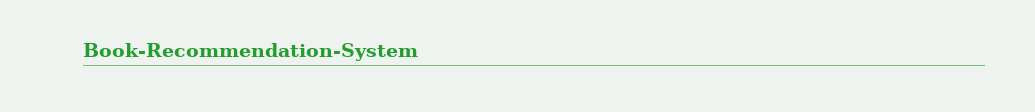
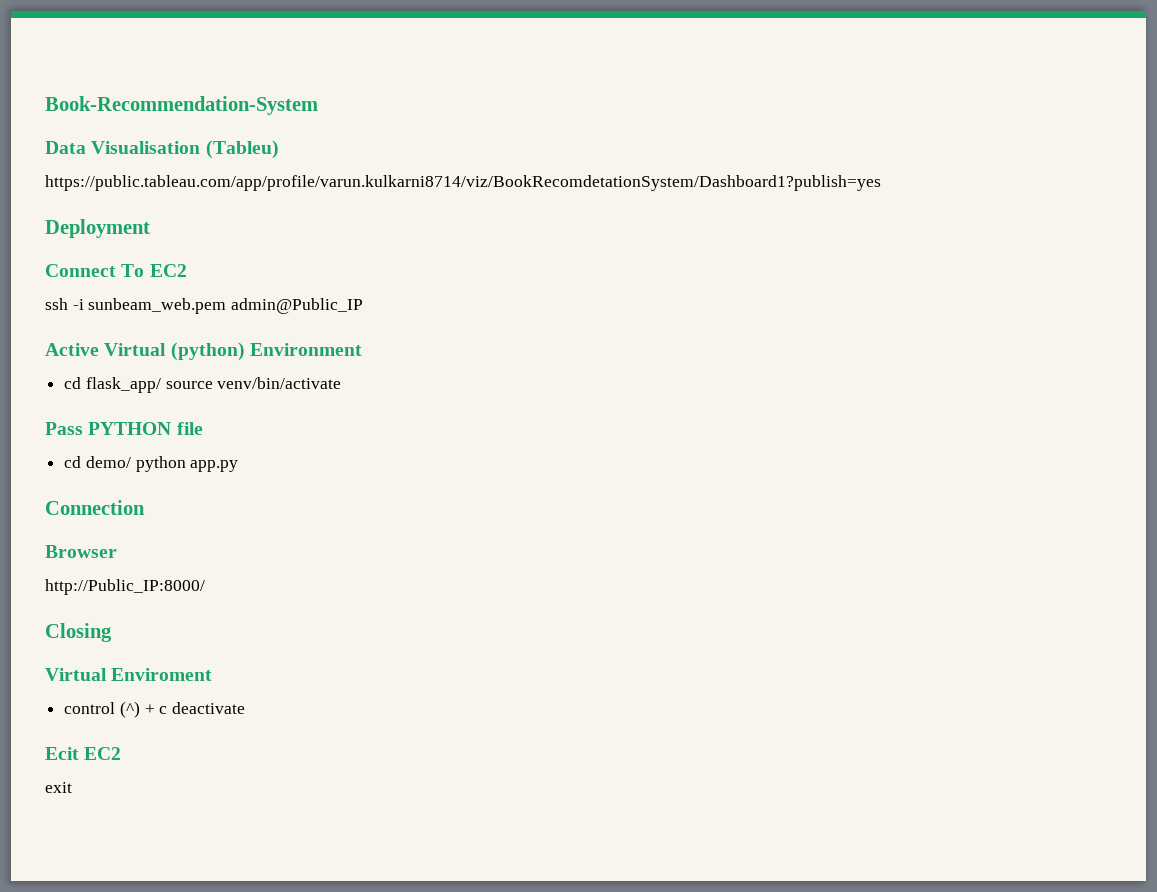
(418, 52) none -> [45,140,279,159] [45,175,881,191] [45,219,150,238] [45,264,187,277] [45,298,364,314] [45,342,362,361] [64,377,342,393] [45,422,203,435] [64,456,239,472] [45,500,145,515] [45,545,117,558] [45,579,205,595] [45,623,112,642] [45,668,213,681] [64,701,246,718] [45,747,122,760] [45,782,72,793] // Data Visualisation (Tableu) // https://public.tableau.com/app/profile/varun.kulkarni8714/viz/BookRecomdetationSystem/Dashboard1?publish=yes // Deployment // Connect To EC2 // ssh -i sunbeam_web.pem admin@Public_IP // Active Virtual (python) Environment // cd flask_app/ source venv/bin/activate // Pass PYTHON file // cd demo/ python app.py // Connection // Browser // http://Public_IP:8000/ // Closing // Virtual Enviroment // control (^) + c deactivate // Ecit EC2 // exit

